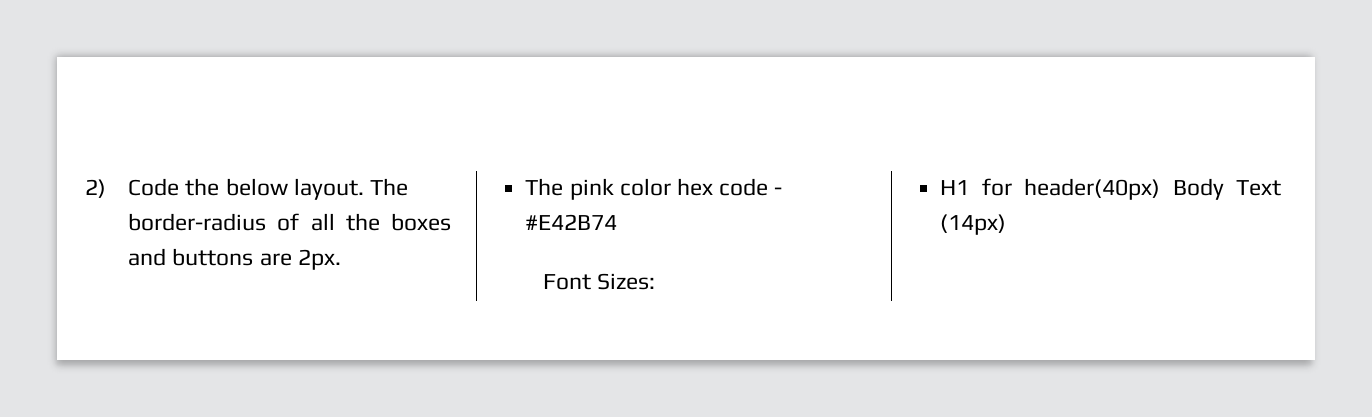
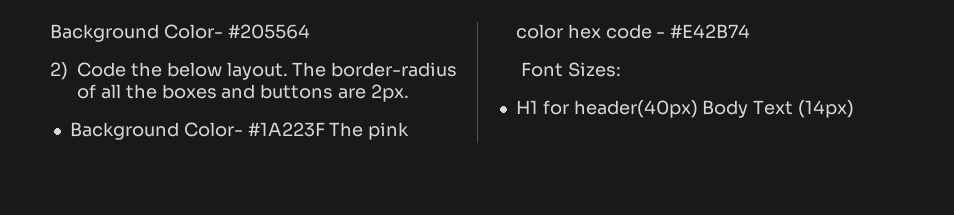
(85, 188) none -> [50,24,310,42] Background Color- #205564 //
(341, 259) none -> [69,122,325,140] Background Color- #1A223F

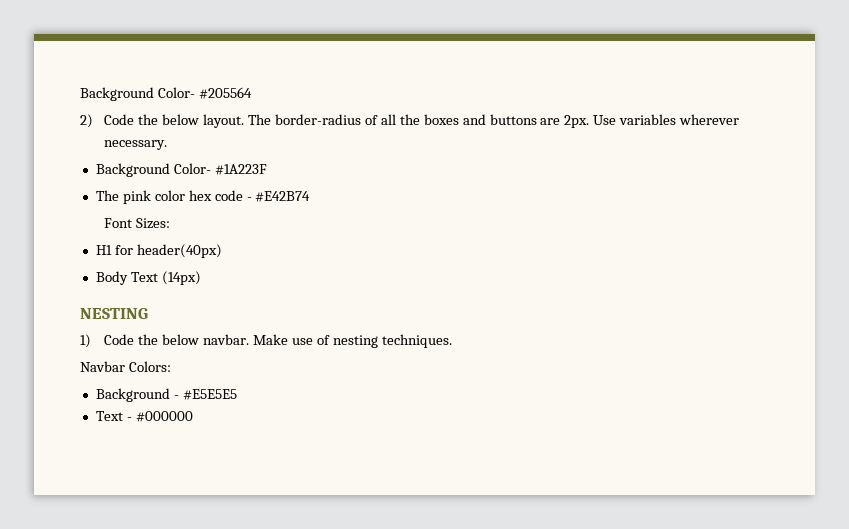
(410, 93) none -> [593,114,740,125] [104,140,168,150] Use variables wherever necessary.
(325, 129) none -> (267, 169) //
(698, 109) none -> (222, 251) //
(855, 109) none -> [80,308,148,319] [80,334,452,348] [80,361,171,372] [95,388,237,402] [95,411,193,422] // NESTING // 1) Code the below navbar. Make use of nesting techniques. // Navbar Colors: // Background - #E5E5E5 // Text - #000000

